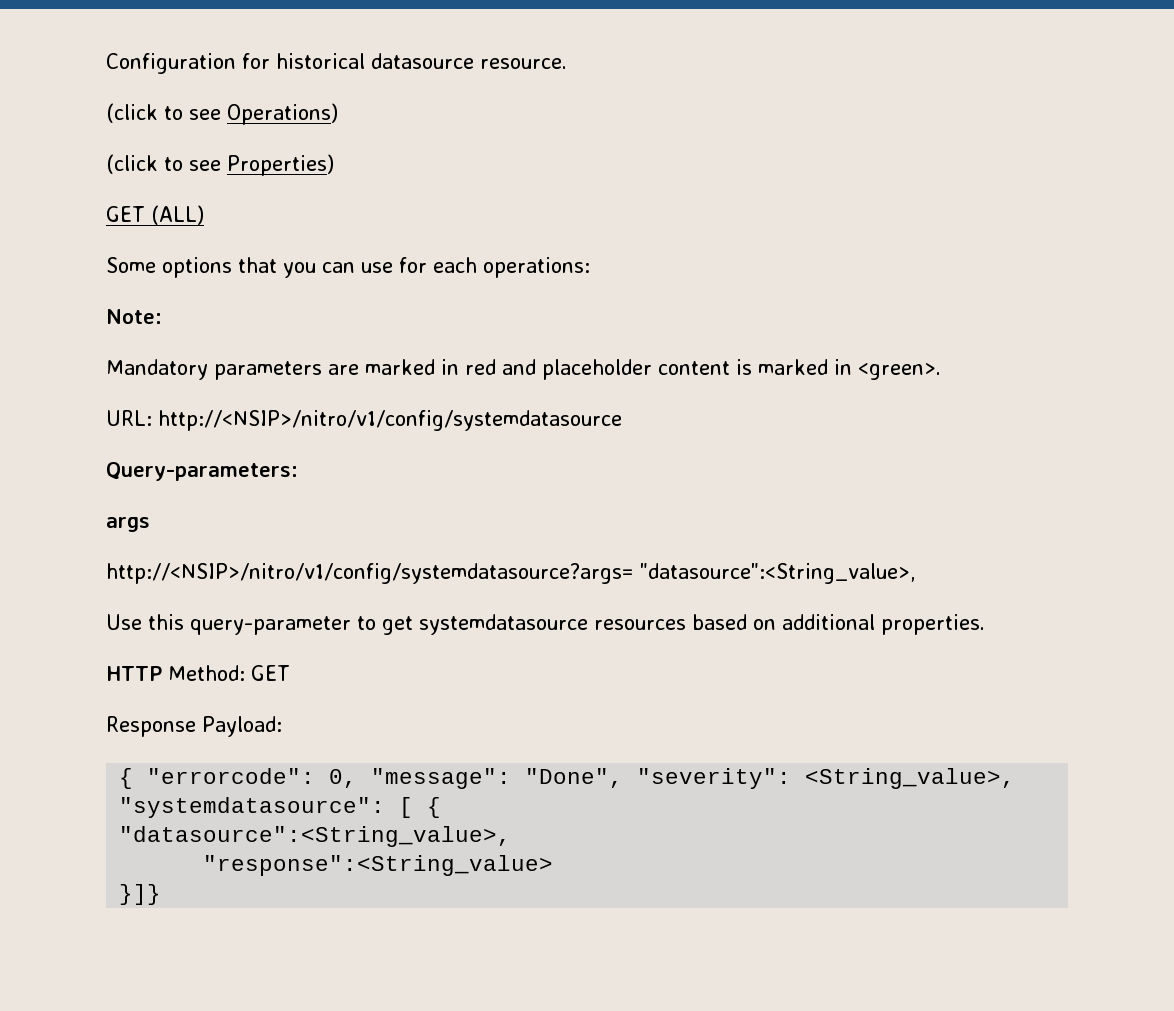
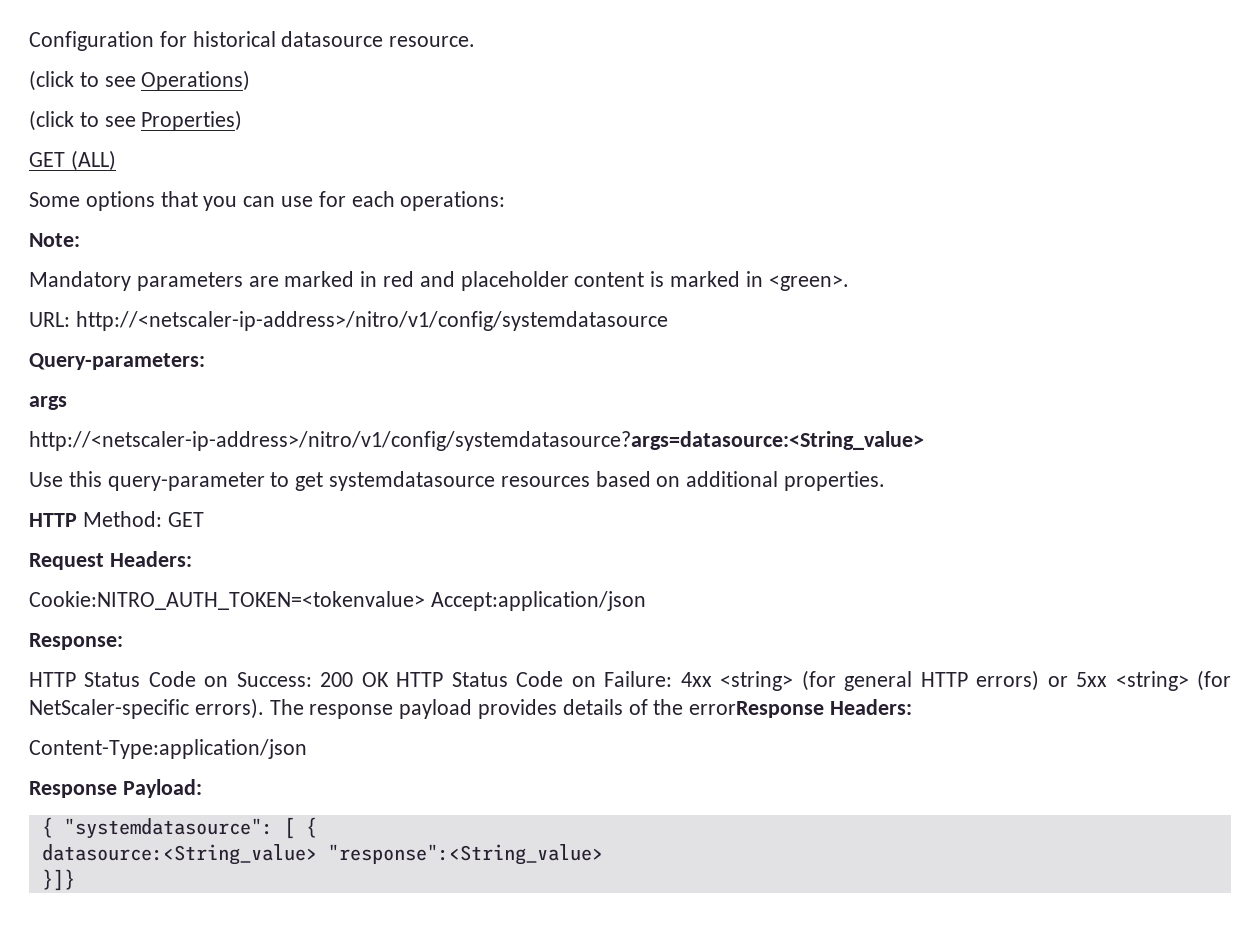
[158,410,622,431] http://<NSIP>/nitro/v1/config/systemdatasource -> [75,311,668,331] http://<netscaler-ip-address>/nitro/v1/config/systemdatasource
[106,563,915,584] http://<NSIP>/nitro/v1/config/systemdatasource?args= "datasource":<String_value>, -> [29,431,924,451] http://<netscaler-ip-address>/nitro/v1/config/systemdatasource?args=datasource:<String_value>
[106,716,282,737] [119,768,1016,789] Response Payload: // { "errorcode": 0, "message": "Done", "severity": <String_value>, -> [29,551,192,570] [29,591,646,611] [29,633,123,650] [29,670,1231,691] [29,698,913,719] [29,739,307,759] [29,779,202,798] [41,817,53,838] Request Headers: // Cookie:NITRO_AUTH_TOKEN=<tokenvalue> Accept:application/json // Response: // HTTP Status Code on Success: 200 OK HTTP Status Code on Failure: 4xx <string> (for general HTTP errors) or 5xx <string> (for NetScaler-specific errors). The response payload provides details of the errorResponse Headers: // Content-Type:application/json // Response Payload: // {
[119,826,512,847] "datasource":<String_value>, // -> [41,844,317,865] datasource:<String_value>

